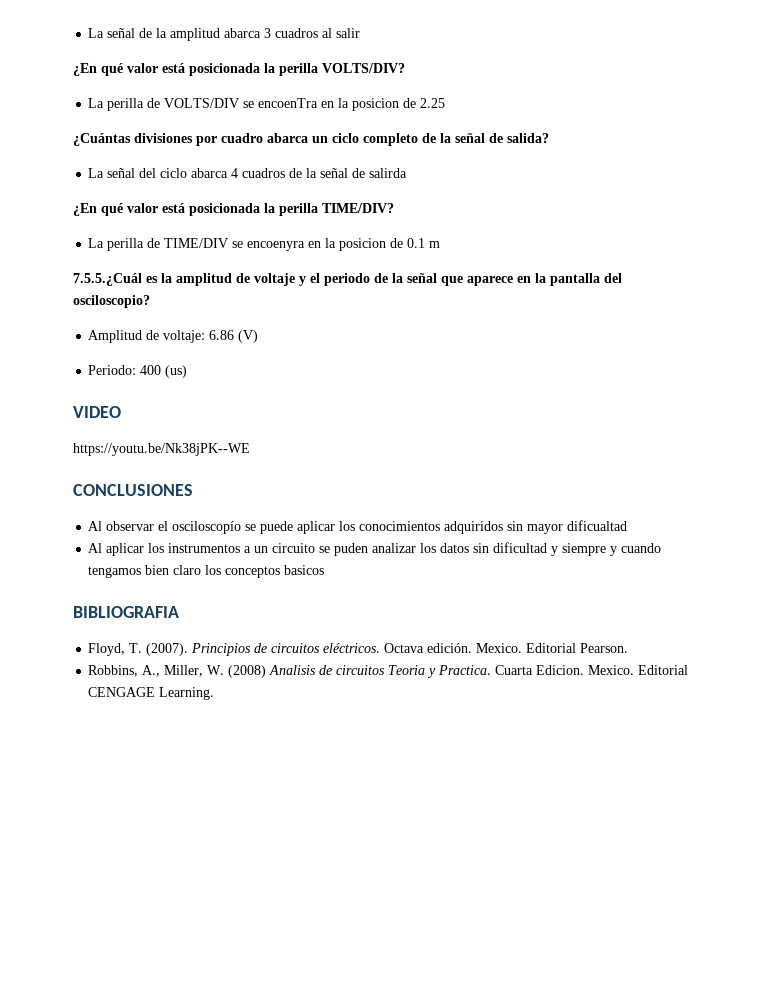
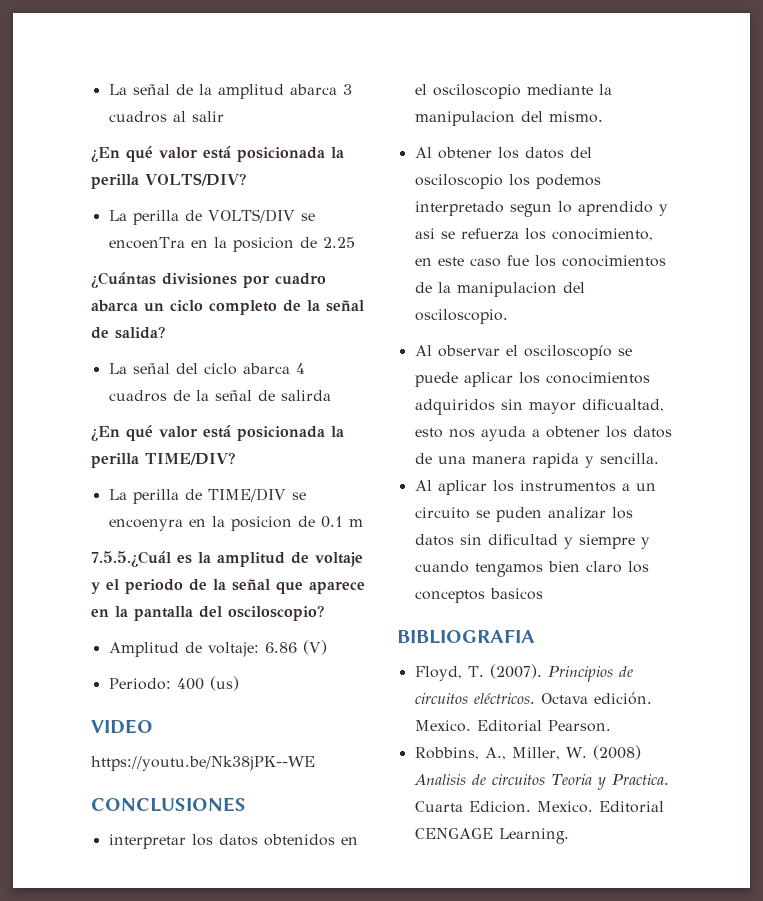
(193, 490) none -> [108,834,358,849] [414,84,612,99] [414,111,603,126] [414,147,592,159] [414,174,601,189] [414,201,668,217] [414,228,653,241] [414,255,666,267] [414,282,585,297] [414,309,508,324] // interpretar los datos obtenidos en el osciloscopio mediante la manipulacion del mismo. // Al obtener los datos del osciloscopio los podemos interpretado segun lo aprendido y asi se refuerza los conocimiento, en este caso fue los conocimientos de la manipulacion del osciloscopio.
[567,520,628,531] dificualtad -> [581,399,664,412] [414,426,672,441] [414,453,659,468] dificualtad, esto nos ayuda a obtener los datos de una manera rapida y sencilla.

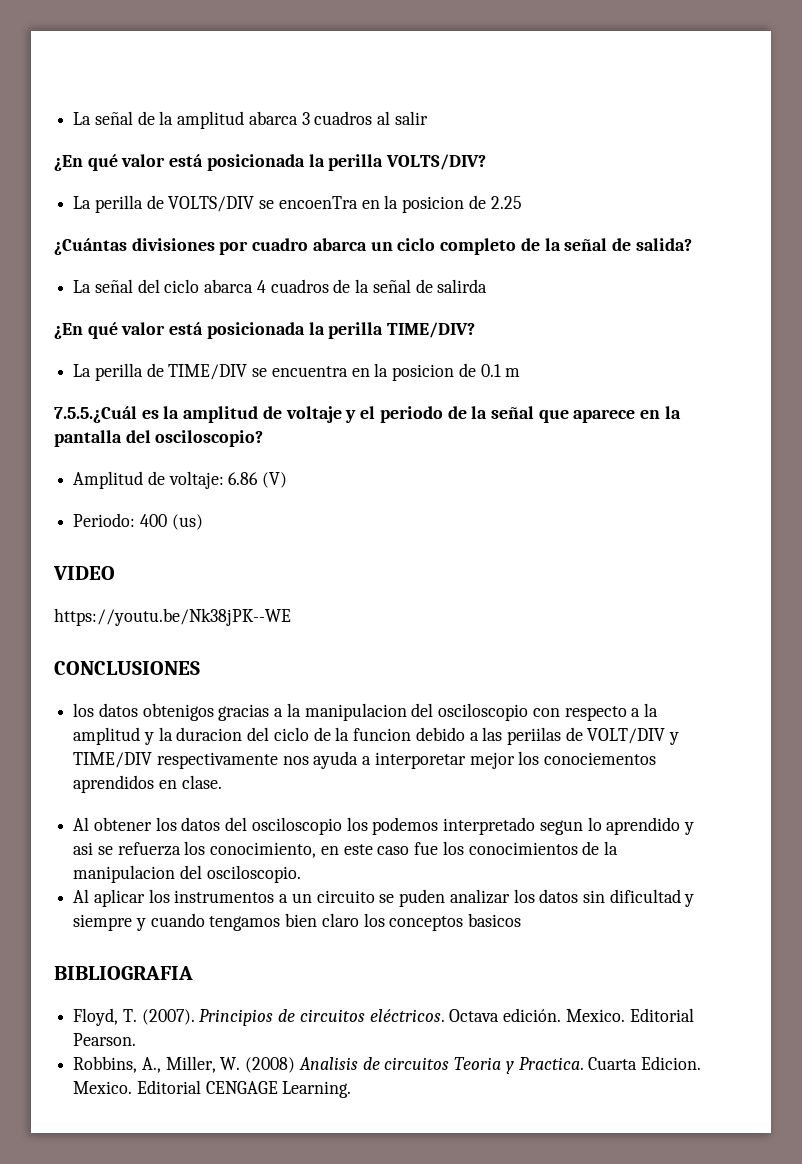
[108,519,183,531] encoenyra -> [271,366,348,377] encuentra
[108,834,358,849] [414,84,612,99] [414,111,603,126] interpretar los datos obtenidos en el osciloscopio mediante la manipulacion del mismo. -> [73,703,658,721] [73,727,680,745] [73,751,657,769] [73,775,222,793] los datos obtenigos gracias a la manipulacion del osciloscopio con respecto a la amplitud y la duracion del ciclo de la funcion debido a las periilas de VOLT/DIV y TIME/DIV respectivamente nos ayuda a interporetar mejor los conociementos aprendidos en clase.
[414,345,632,360] [414,372,650,387] [414,399,664,415] [414,426,672,441] [414,453,659,468] // Al observar el osciloscopío se puede aplicar los conocimientos adquiridos sin mayor dificualtad, esto nos ayuda a obtener los datos de una manera rapida y sencilla. -> (301, 874) none

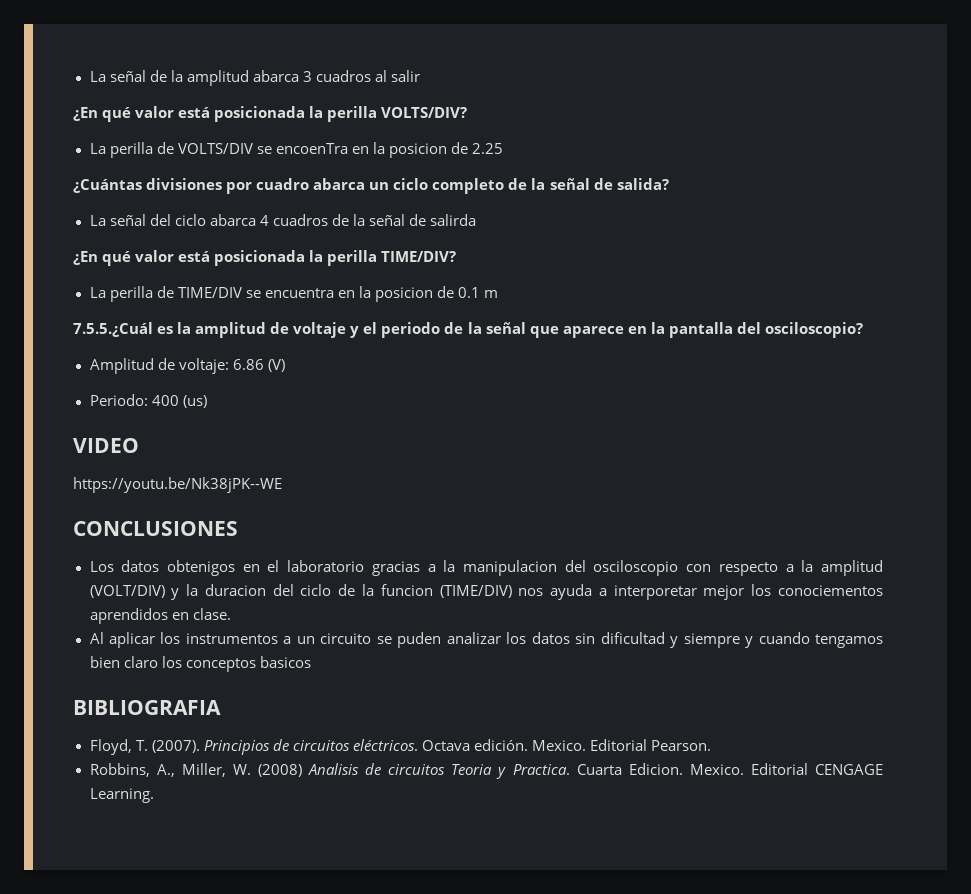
[73,703,95,717] los -> [89,561,114,572] Los
(214, 712) none -> [242,560,365,572] en el laboratorio
(141, 736) none -> [89,585,165,598] (VOLT/DIV)
[415,727,680,745] [73,752,278,769] debido a las periilas de VOLT/DIV y TIME/DIV respectivamente -> [439,585,512,598] (TIME/DIV)
[73,817,694,835] [73,841,618,858] [73,865,301,883] // Al obtener los datos del osciloscopio los podemos interpretado segun lo aprendido y asi se refuerza los conocimiento, en este caso fue los conocimientos de la manipulacion del osciloscopio. -> (231, 614) none

